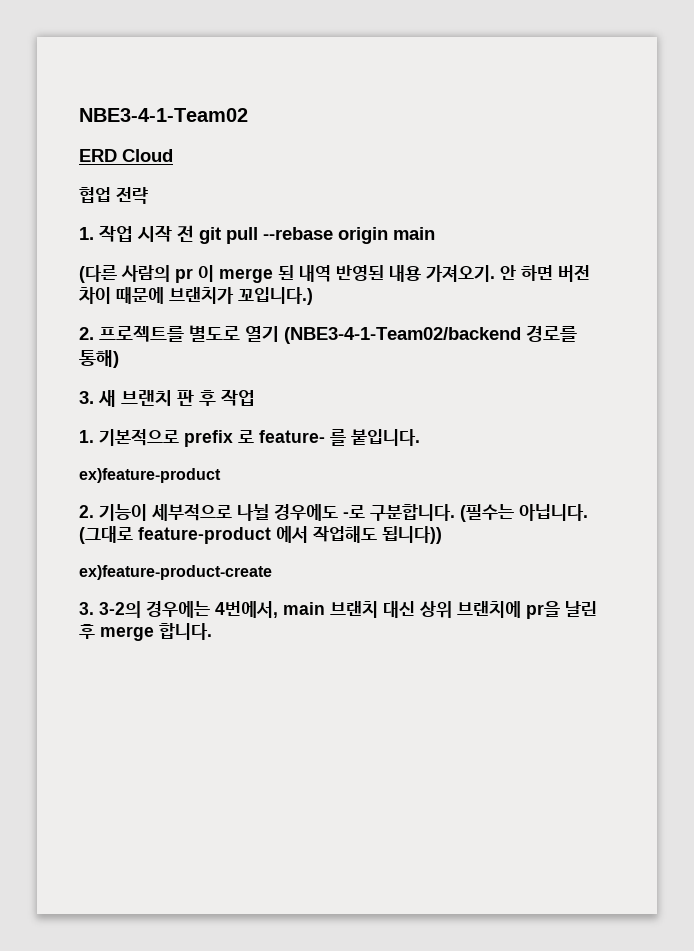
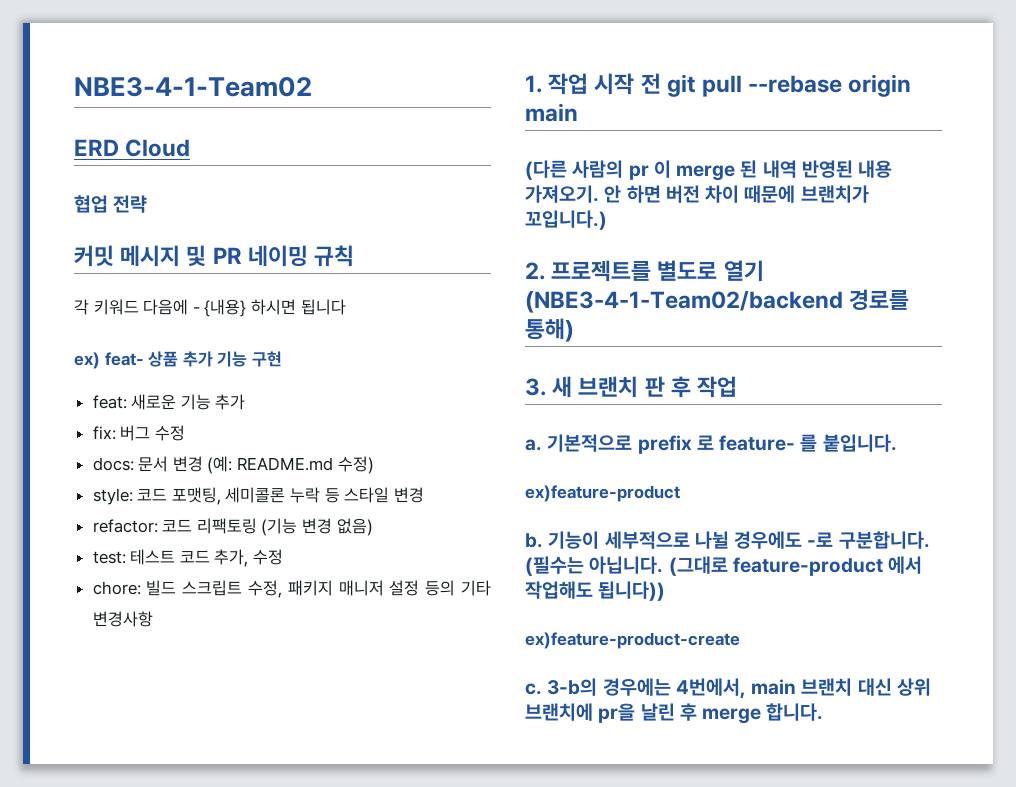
(148, 195) none -> [74,245,355,267] [74,299,346,317] [74,351,282,369] [92,394,246,410] [92,425,185,441] [92,456,374,474] [92,487,424,505] [92,518,373,536] [92,549,284,567] [92,580,492,598] [92,611,153,627] // 커밋 메시지 및 PR 네이밍 규칙 // 각 키워드 다음에 - {내용} 하시면 됩니다 // ex) feat- 상품 추가 기능 구현 // feat: 새로운 기능 추가 // fix: 버그 수정 // docs: 문서 변경 (예: README.md 수정) // style: 코드 포맷팅, 세미콜론 누락 등 스타일 변경 // refactor: 코드 리팩토링 (기능 변경 없음) // test: 테스트 코드 추가, 수정 // chore: 빌드 스크립트 수정, 패키지 매니저 설정 등의 기타 변경사항
[79,430,94,443] 1. -> [525,439,542,451] a.
[79,505,94,518] 2. -> [525,533,543,548] b.
[79,601,141,618] 3. 3-2의 -> [525,678,598,696] c. 3-b의

